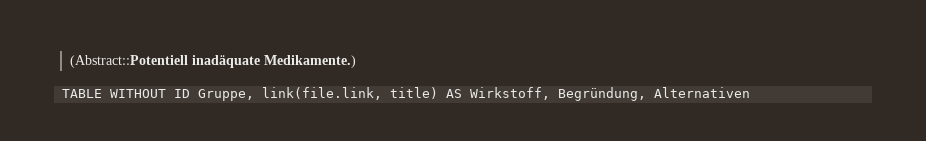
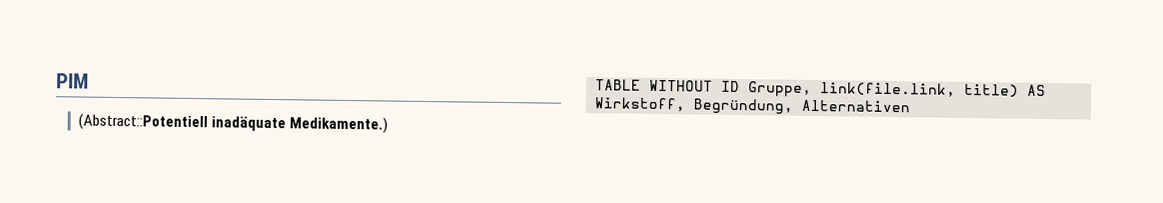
(69, 61) none -> [56,73,89,89] PIM //

